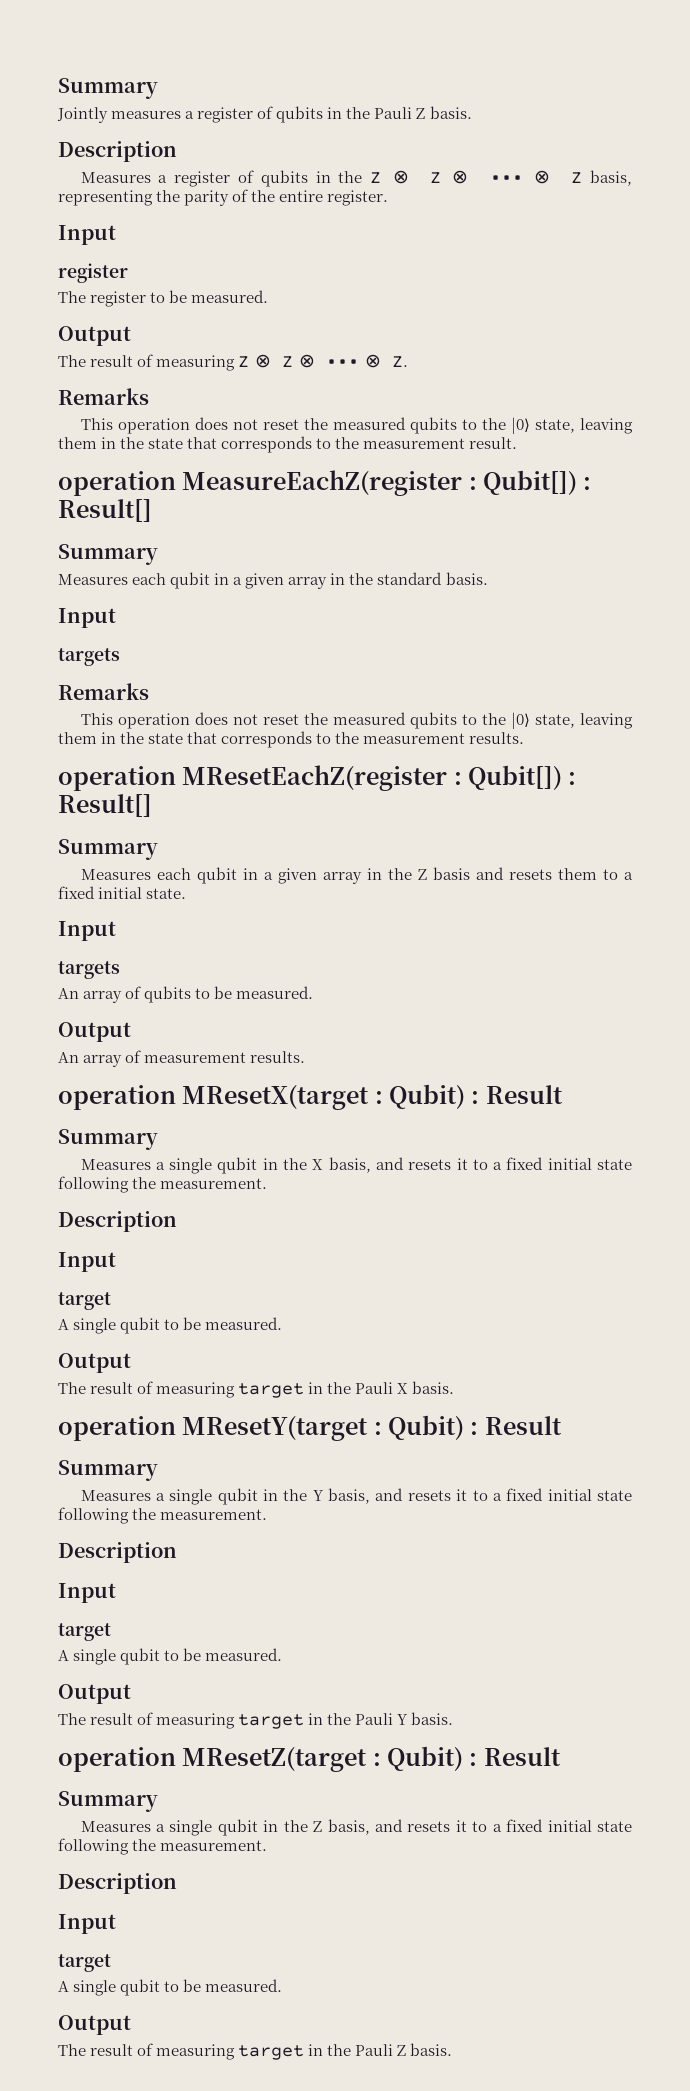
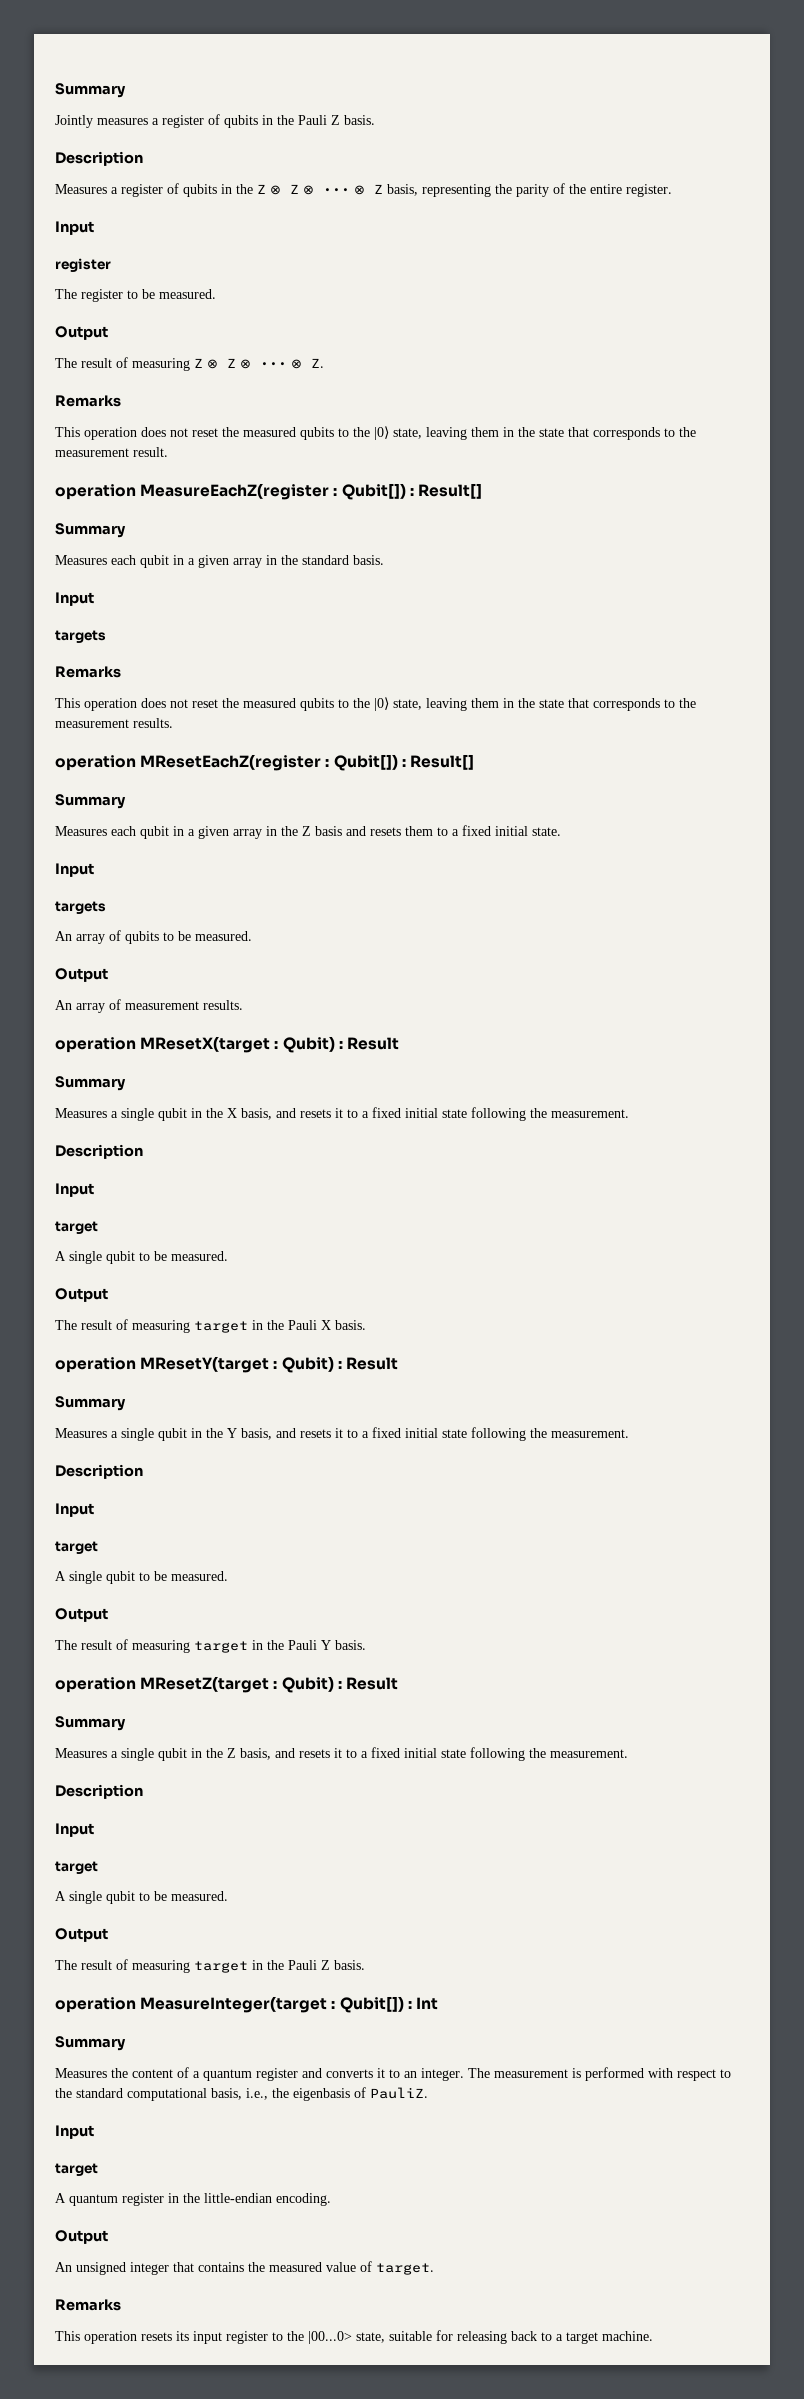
(453, 2049) none -> [55,1996,438,2013] [55,2036,126,2051] [55,2067,731,2081] [55,2087,428,2101] [55,2125,94,2139] [55,2163,98,2176] [55,2193,331,2206] [55,2230,108,2244] [55,2261,434,2275] [55,2299,121,2311] [55,2330,653,2344] // operation MeasureInteger(target : Qubit[]) : Int // Summary // Measures the content of a quantum register and converts it to an integer. The measurement is performed with respect to the standard computational basis, i.e., the eigenbasis of PauliZ. // Input // target // A quantum register in the little-endian encoding. // Output // An unsigned integer that contains the measured value of target. // Remarks // This operation resets its input register to the |00...0> state, suitable for releasing back to a target machine.

